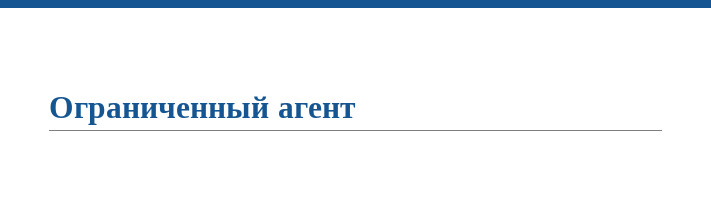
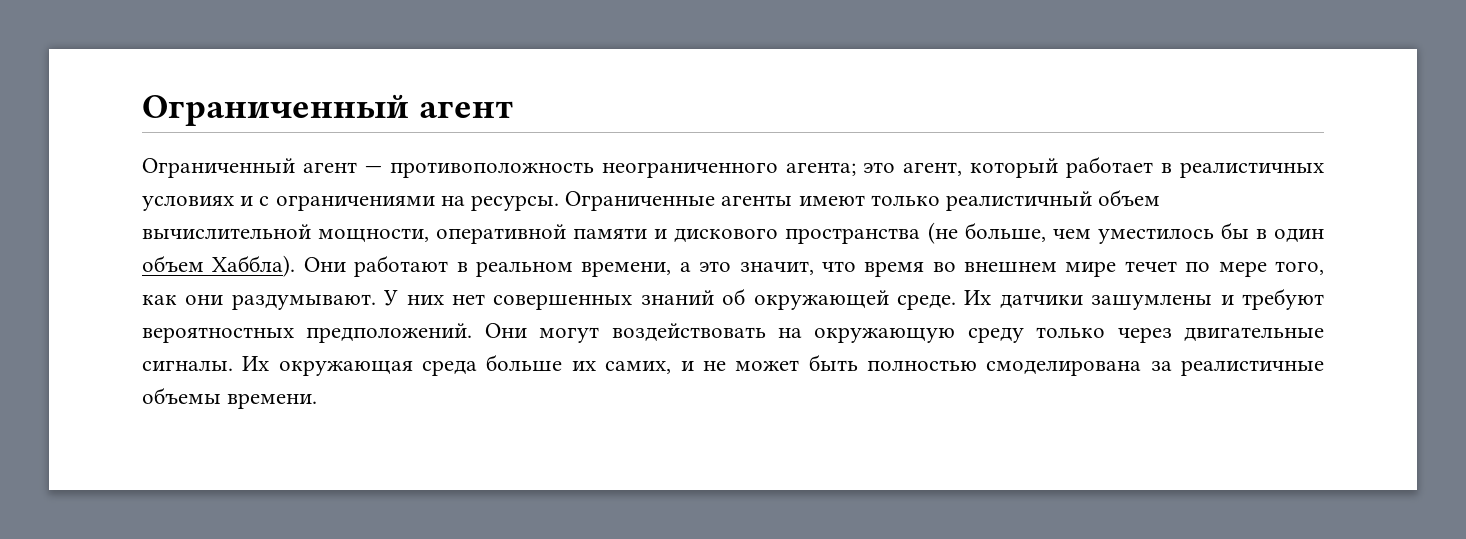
[49,96,356,125] Ограниченный агент -> [142,94,514,126] [142,156,1324,178] [142,189,1161,211] [142,222,1325,244] [142,255,1325,277] [142,288,1324,310] [142,323,1324,343] [142,354,1325,376] [142,387,318,409] Ограниченный агент // Ограниченный агент — противоположность неограниченного агента; это агент, который работает в реалистичных условиях и с ограничениями на ресурсы. Ограниченные агенты имеют только реалистичный объем вычислительной мощности, оперативной памяти и дискового пространства (не больше, чем уместилось бы в один объем Хаббла). Они работают в реальном времени, а это значит, что время во внешнем мире течет по мере того, как они раздумывают. У них нет совершенных знаний об окружающей среде. Их датчики зашумлены и требуют вероятностных предположений. Они могут воздействовать на окружающую среду только через двигательные сигналы. Их окружающая среда больше их самих, и не может быть полностью смоделирована за реалистичные объемы времени.

